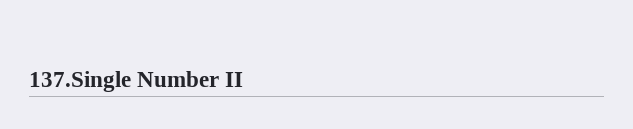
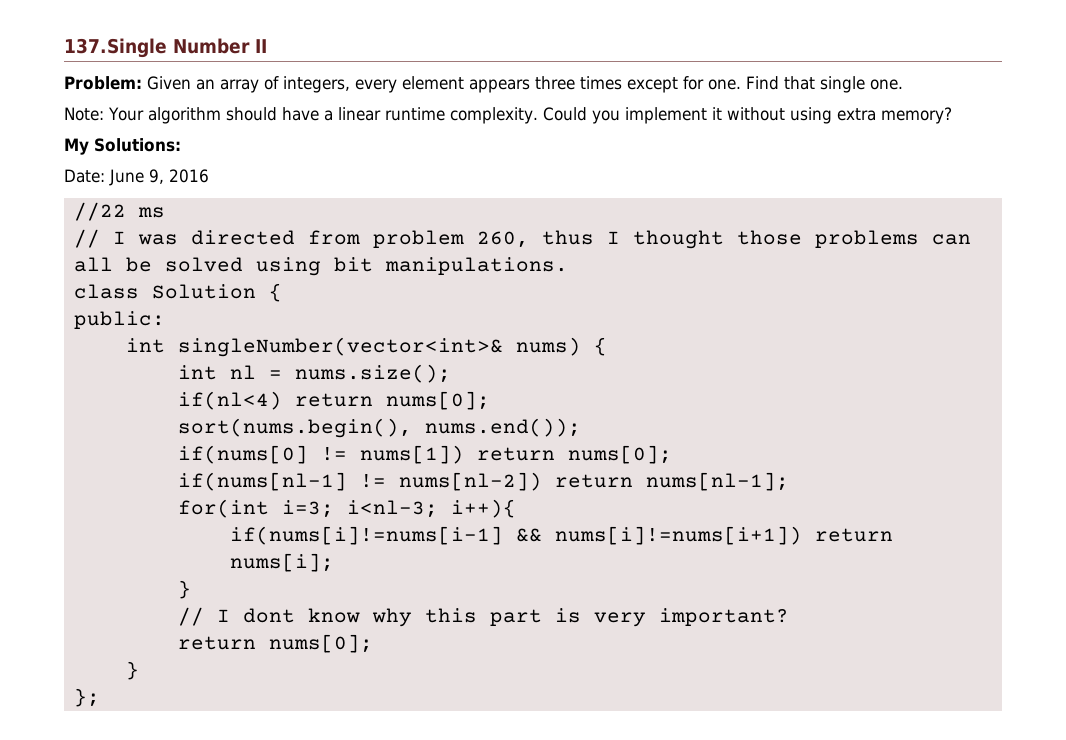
(244, 79) none -> [64,76,903,93] [64,107,952,124] [64,138,181,155] [64,169,209,186] [73,202,165,221] [73,229,971,249] [73,257,568,276] [73,283,282,302] [73,311,165,329] [125,337,607,357] [177,364,451,383] [177,391,490,410] [177,418,581,438] [177,445,672,464] [177,472,789,491] [177,499,516,518] [229,526,893,545] [229,553,334,572] [177,580,191,599] [177,607,789,627] [177,634,373,653] [125,661,139,680] [73,688,100,707] // Problem: Given an array of integers, every element appears three times except for one. Find that single one. // Note: Your algorithm should have a linear runtime complexity. Could you implement it without using extra memory? // My Solutions: // Date: June 9, 2016 // //22 ms // // I was directed from problem 260, thus I thought those problems can all be solved using bit manipulations. // class Solution { // public: // int singleNumber(vector<int>& nums) { // int nl = nums.size(); // if(nl<4) return nums[0]; // sort(nums.begin(), nums.end()); // if(nums[0] != nums[1]) return nums[0]; // if(nums[nl-1] != nums[nl-2]) return nums[nl-1]; // for(int i=3; i<nl-3; i++){ // if(nums[i]!=nums[i-1] && nums[i]!=nums[i+1]) return nums[i]; // } // // I dont know why this part is very important? // return nums[0]; // } // };

